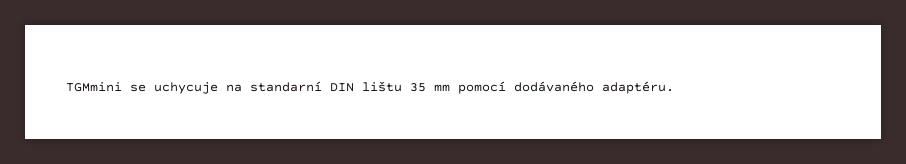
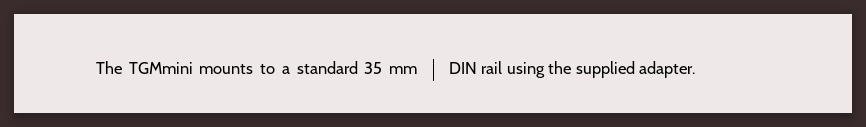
[66,81,674,94] TGMmini se uchycuje na standarní DIN lištu 35 mm pomocí dodávaného adaptéru. -> [96,61,696,78] The TGMmini mounts to a standard 35 mm DIN rail using the supplied adapter.

